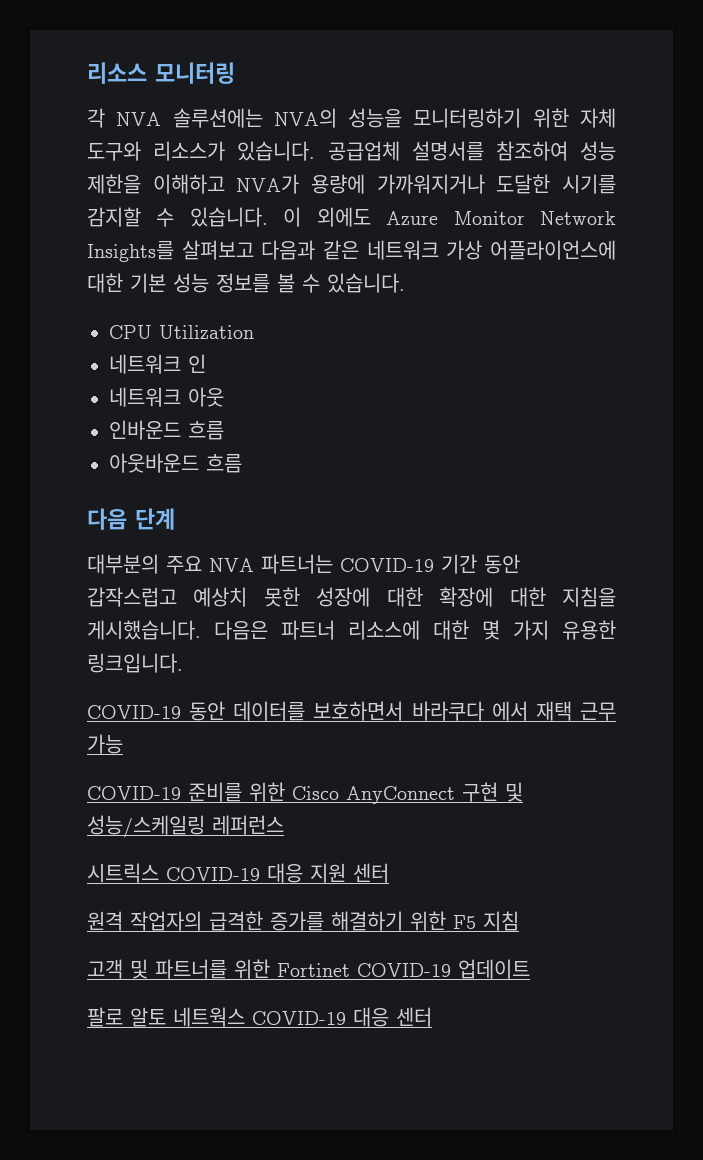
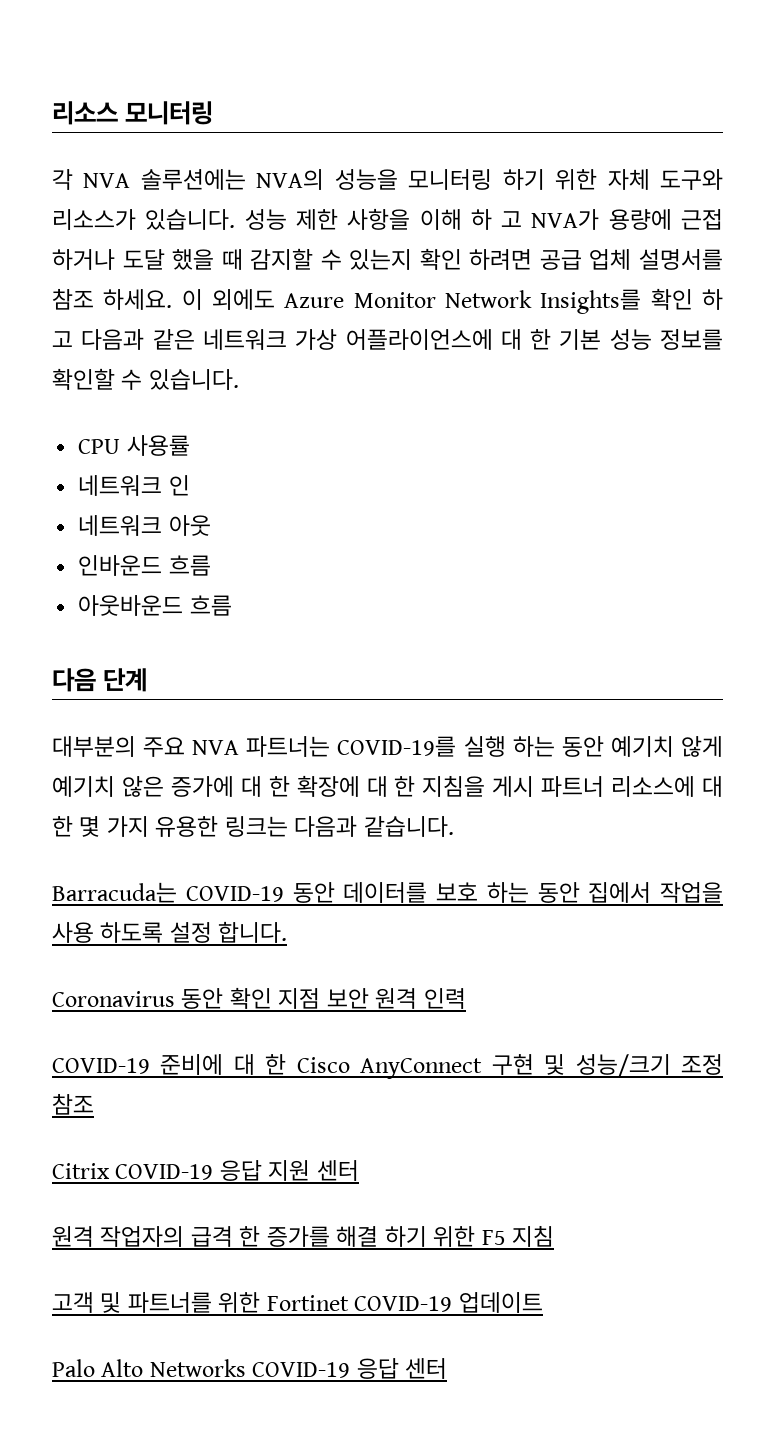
[413,108,522,128] 모니터링하기 -> [408,169,545,190] 모니터링 하기
[327,141,616,161] [87,174,616,194] [87,207,268,227] 공급업체 설명서를 참조하여 성능 제한을 이해하고 NVA가 용량에 가까워지거나 도달한 시기를 감지할 수 있습니다. -> [244,208,723,230] [52,248,723,270] [52,288,173,310] 성능 제한 사항을 이해 하 고 NVA가 용량에 근접 하거나 도달 했을 때 감지할 수 있는지 확인 하려면 공급 업체 설명서를 참조 하세요.
[181,240,254,260] 살펴보고 -> [650,288,723,310] [52,331,73,348] 확인 하 고
[87,273,123,293] 대한 -> [500,329,552,350] 대 한
[277,273,295,293] 볼 -> [52,368,115,390] 확인할
[159,325,254,340] Utilization -> [126,435,190,456] 사용률
[340,554,520,574] [87,587,617,607] [87,620,616,640] [87,653,183,673] [87,701,617,721] [87,734,123,754] [87,782,523,804] [87,815,284,838] [87,863,303,883] COVID-19 기간 동안 갑작스럽고 예상치 못한 성장에 대한 확장에 대한 지침을 게시했습니다. 다음은 파트너 리소스에 대한 몇 가지 유용한 링크입니다. // COVID-19 동안 데이터를 보호하면서 바라쿠다 에서 재택 근무 가능 // COVID-19 준비를 위한 Cisco AnyConnect 구현 및 성능/스케일링 레퍼런스 // 시트릭스 COVID-19 대응 -> [337,736,723,757] [52,775,723,797] [52,816,454,837] [52,882,723,903] [52,921,288,943] [52,987,466,1009] [52,1054,723,1079] [52,1093,94,1115] [52,1160,262,1181] COVID-19를 실행 하는 동안 예기치 않게 예기치 않은 증가에 대 한 확장에 대 한 지침을 게시 파트너 리소스에 대 한 몇 가지 유용한 링크는 다음과 같습니다. // Barracuda는 COVID-19 동안 데이터를 보호 하는 동안 집에서 작업을 사용 하도록 설정 합니다. // Coronavirus 동안 확인 지점 보안 원격 인력 // COVID-19 준비에 대 한 Cisco AnyConnect 구현 및 성능/크기 조정 참조 // Citrix COVID-19 응답
[209,911,403,931] 급격한 증가를 해결하기 -> [190,1226,427,1247] 급격 한 증가를 해결 하기
[87,1007,389,1027] 팔로 알토 네트웍스 COVID-19 대응 -> [52,1358,399,1379] Palo Alto Networks COVID-19 응답

